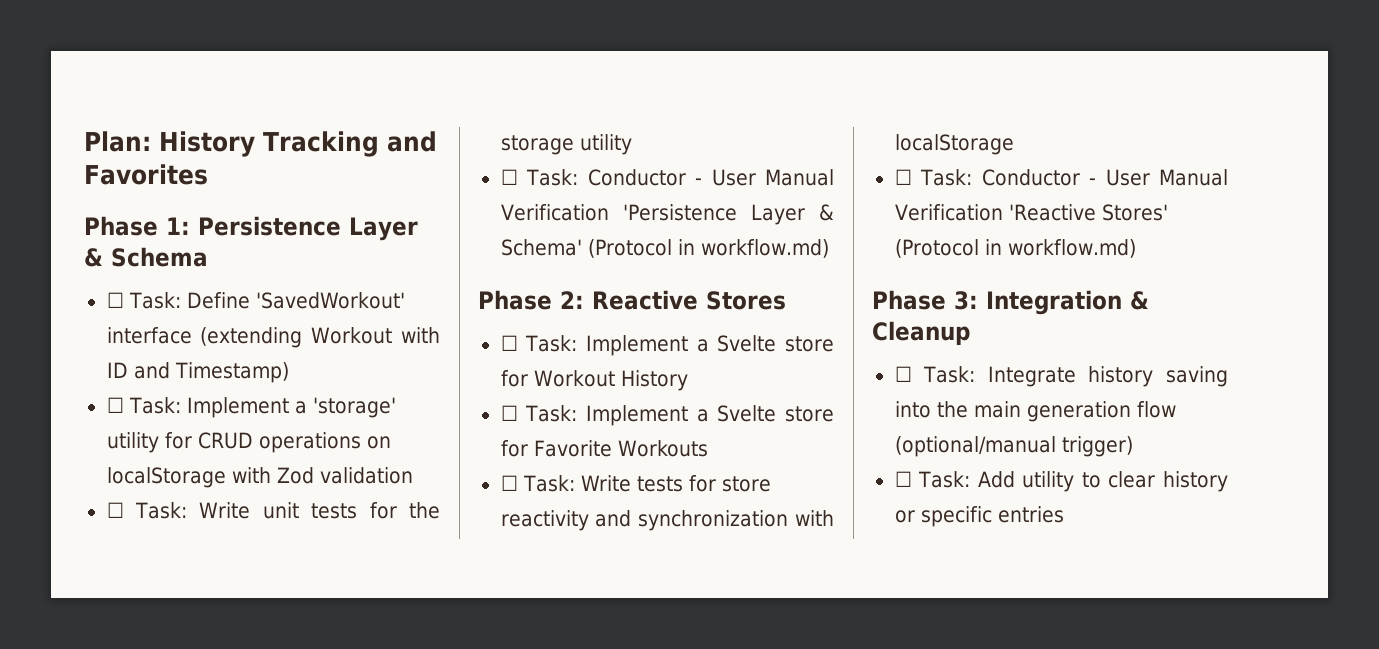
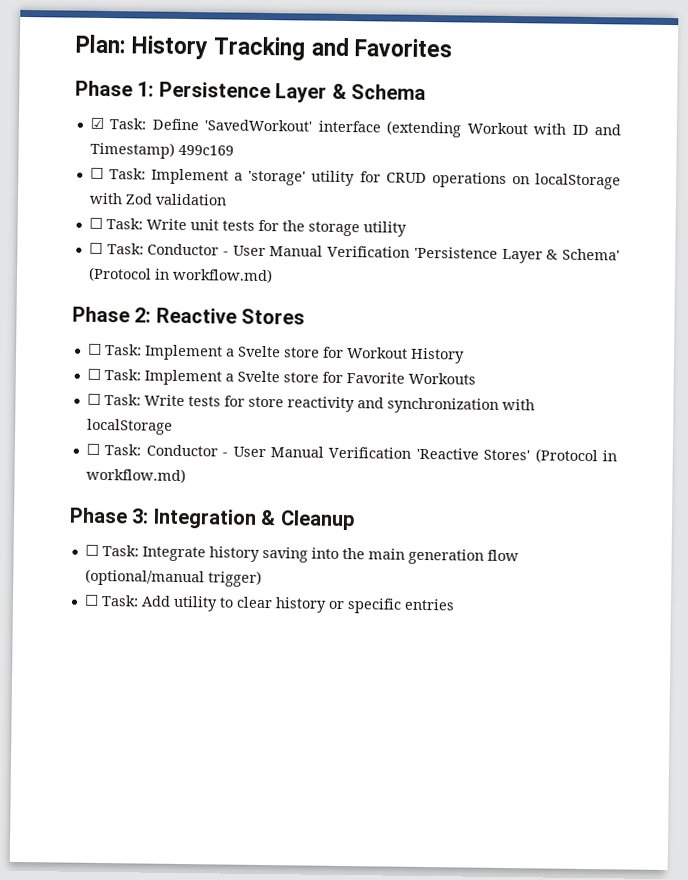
[106,292,124,308] ☐ -> [89,117,104,130] ☑
(289, 372) none -> [177,144,234,156] 499c169

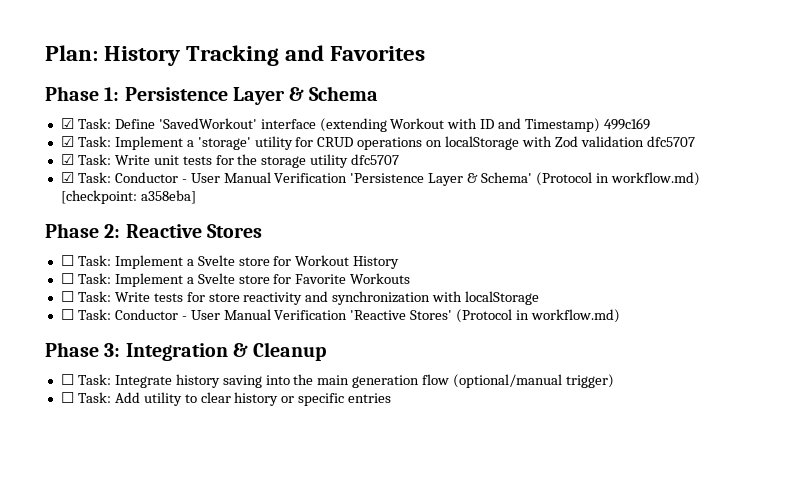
[89,167,104,179] ☐ -> [60,136,74,147] ☑
[88,217,103,229] // ☐ -> [646,136,695,147] [60,154,74,165] dfc5707 // ☑
[88,242,103,254] // ☐ -> [351,154,400,165] [60,172,74,183] dfc5707 // ☑
(273, 275) none -> [60,190,196,204] [checkpoint: a358eba]

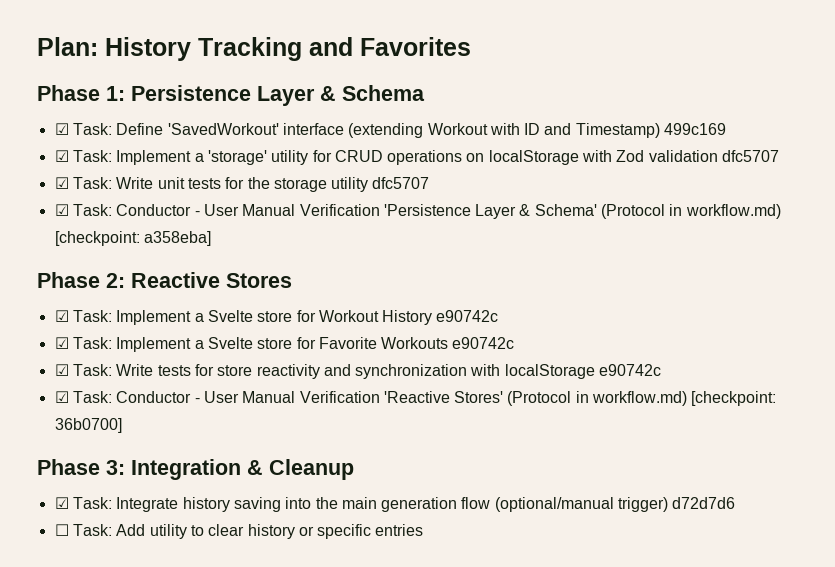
[60,255,74,266] ☐ -> [54,310,69,322] ☑
[60,273,74,284] // ☐ -> [436,310,499,322] [54,337,69,349] e90742c // ☑
[60,291,74,302] // ☐ -> [452,337,515,349] [54,364,69,376] e90742c // ☑
[60,309,74,320] // ☐ -> [599,364,662,376] [54,391,69,403] e90742c // ☑
(621, 316) none -> [691,391,777,406] [54,418,122,433] [checkpoint: 36b0700]
[60,374,74,385] ☐ -> [54,497,69,509] ☑
(615, 381) none -> [672,497,736,509] d72d7d6

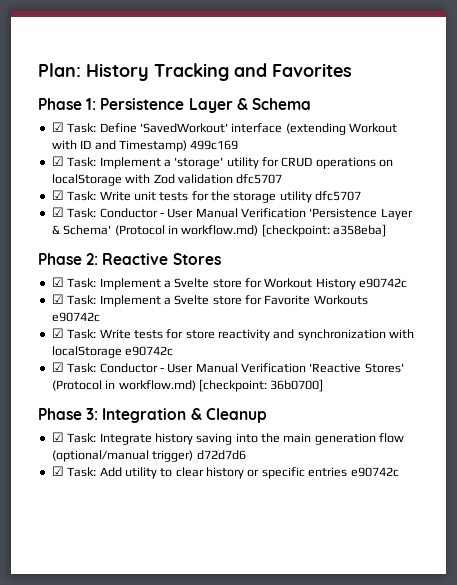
[54,524,69,536] ☐ -> [51,466,64,476] ☑
(424, 530) none -> [350,467,399,477] e90742c

